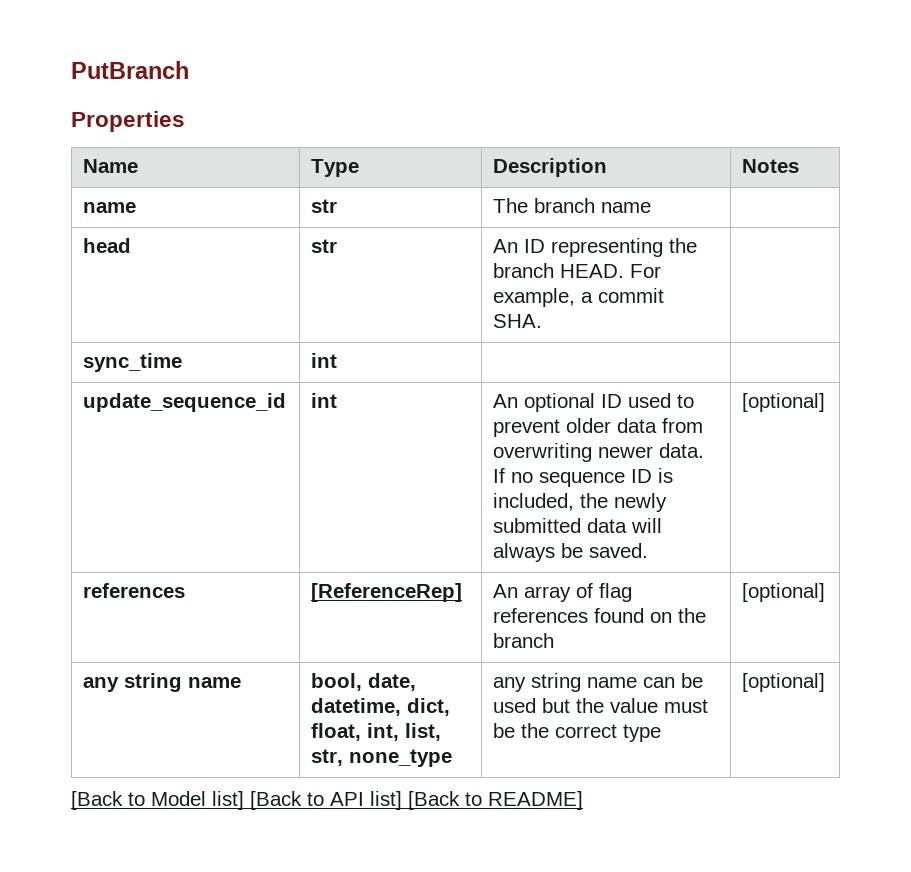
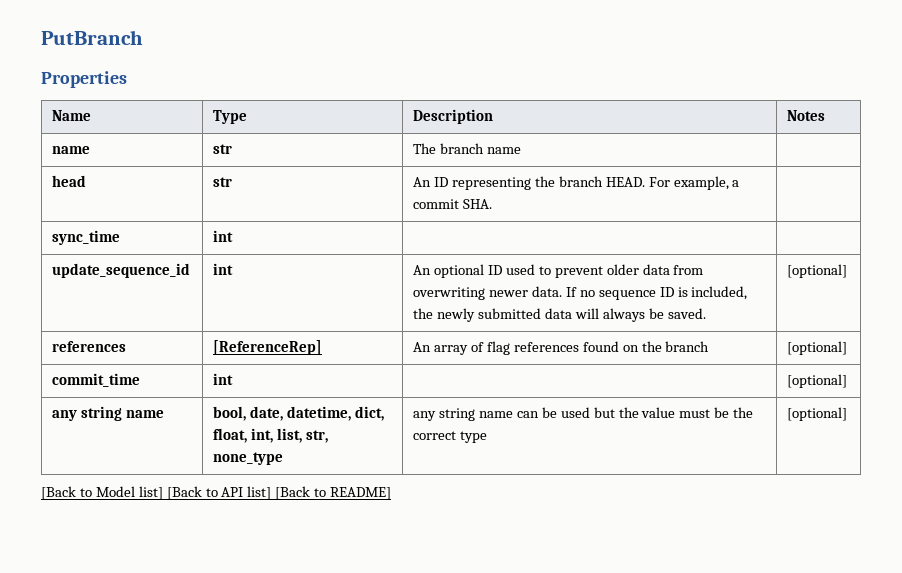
(826, 592) none -> [52,373,141,387] [213,373,234,385] [787,374,848,388] // commit_time | int | | [optional]

